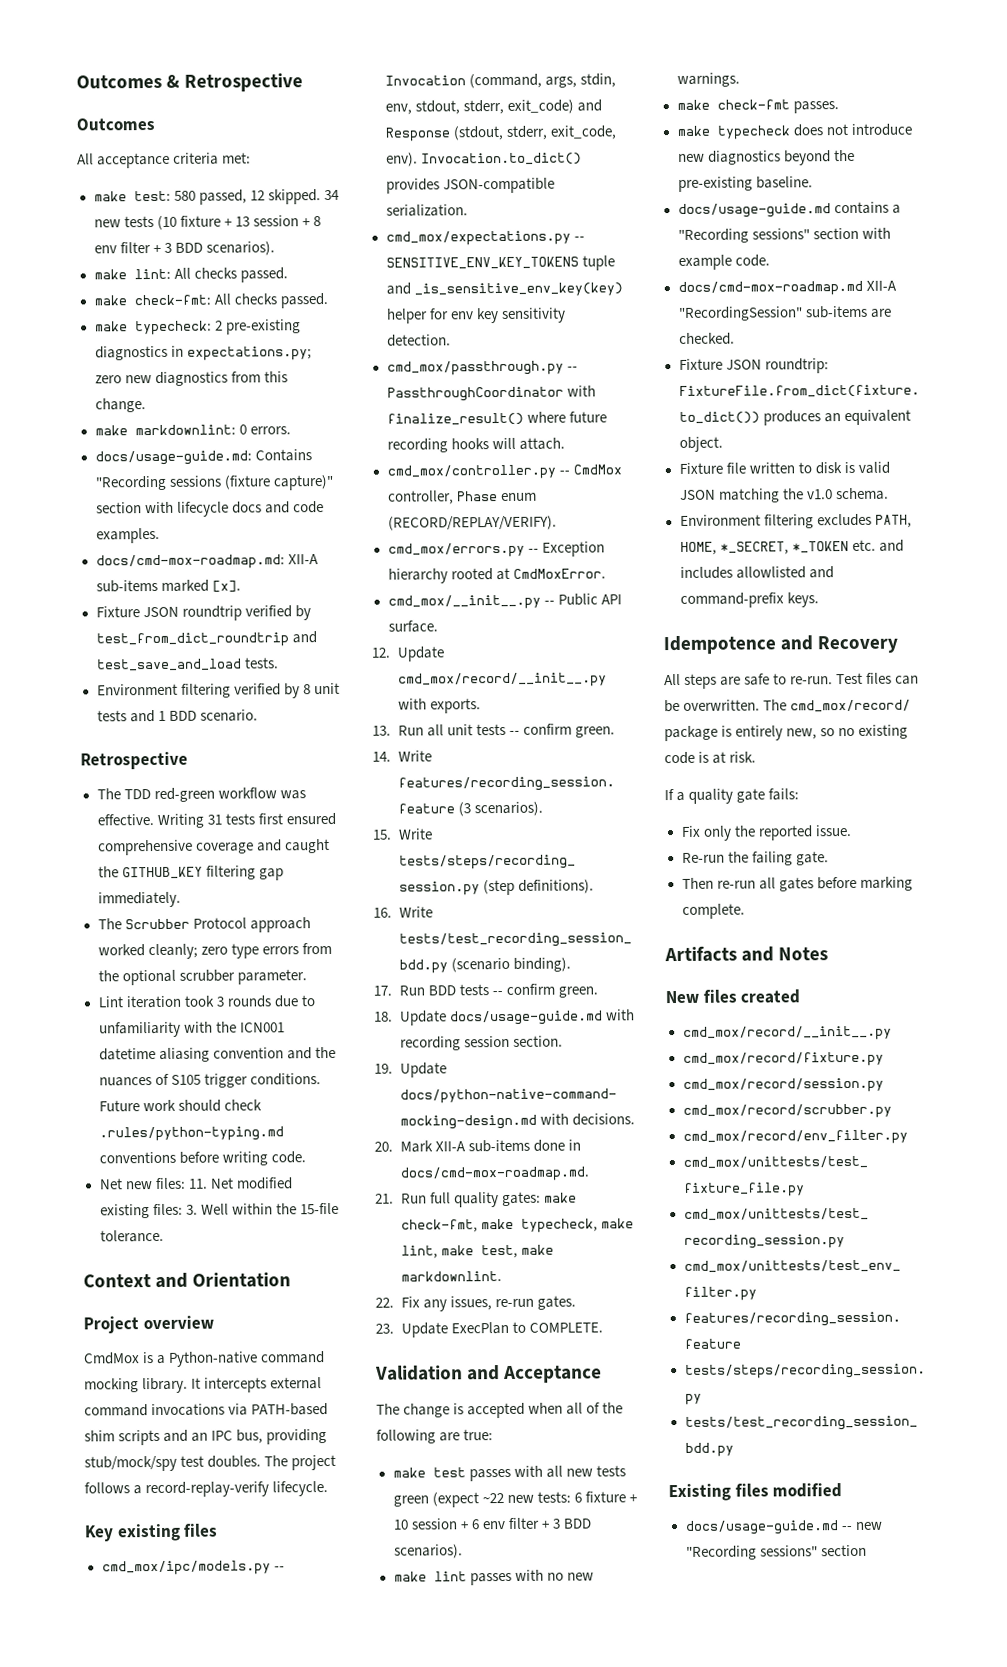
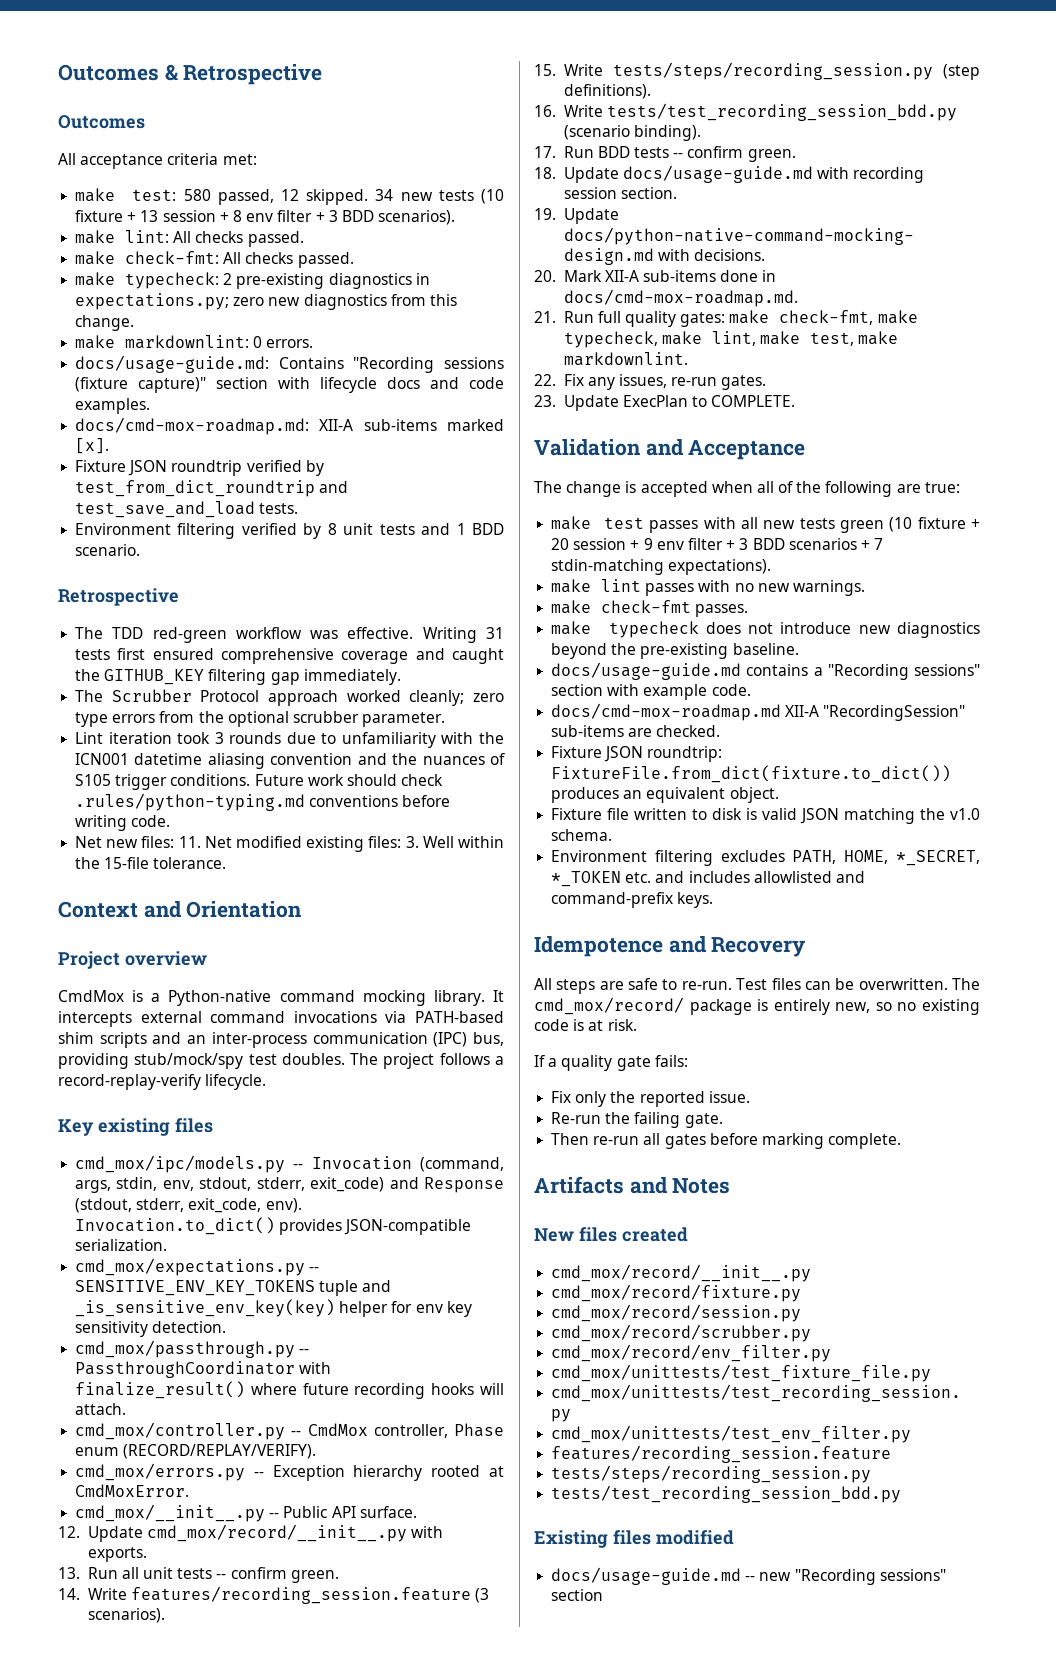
[211,1430,234,1441] IPC -> [211,1032,468,1048] inter-process communication (IPC)
[431,1491,637,1508] [392,1517,592,1530] [393,1544,463,1559] (expect ~22 new tests: 6 fixture + 10 session + 6 env filter + 3 BDD scenarios). -> [889,517,980,532] [551,538,884,550] [551,559,772,575] (10 fixture + 20 session + 9 env filter + 3 BDD scenarios + 7 stdin-matching expectations).

